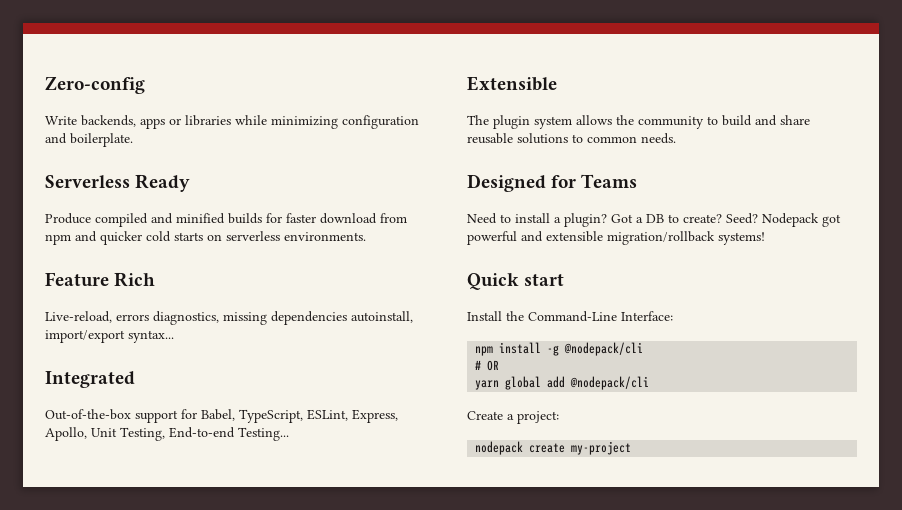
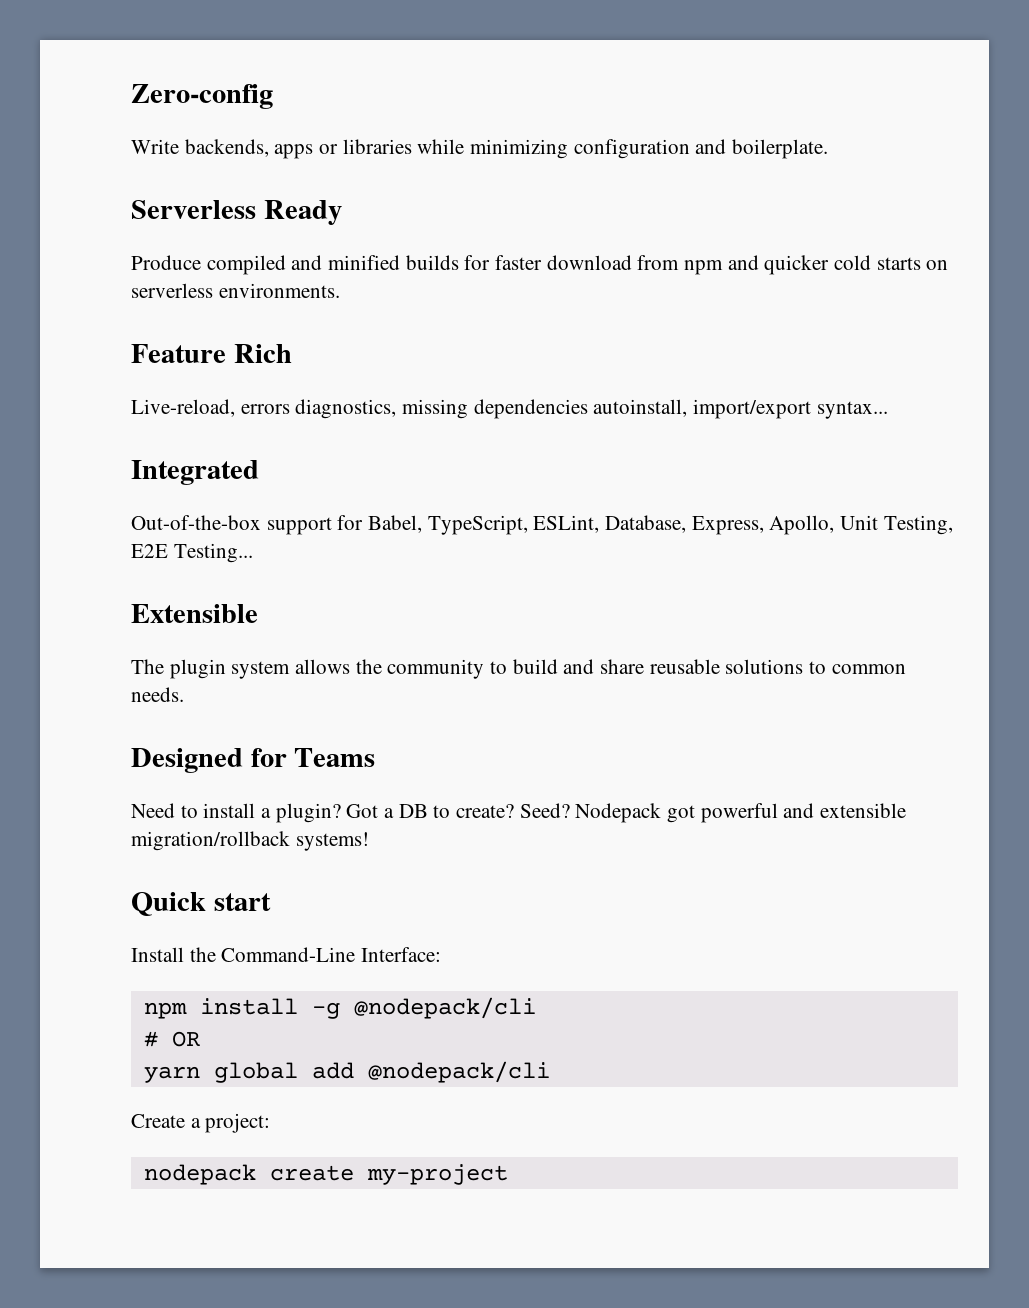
(348, 415) none -> [605,515,687,533] Database,
[169,427,235,438] End-to-end -> [131,544,168,558] E2E

